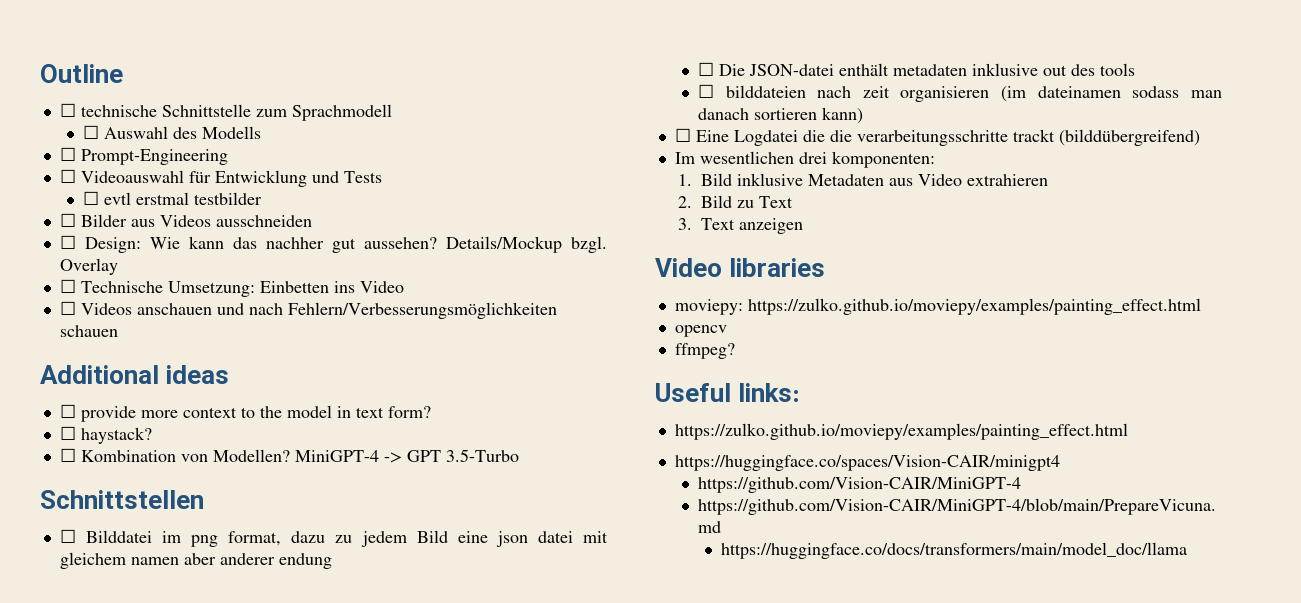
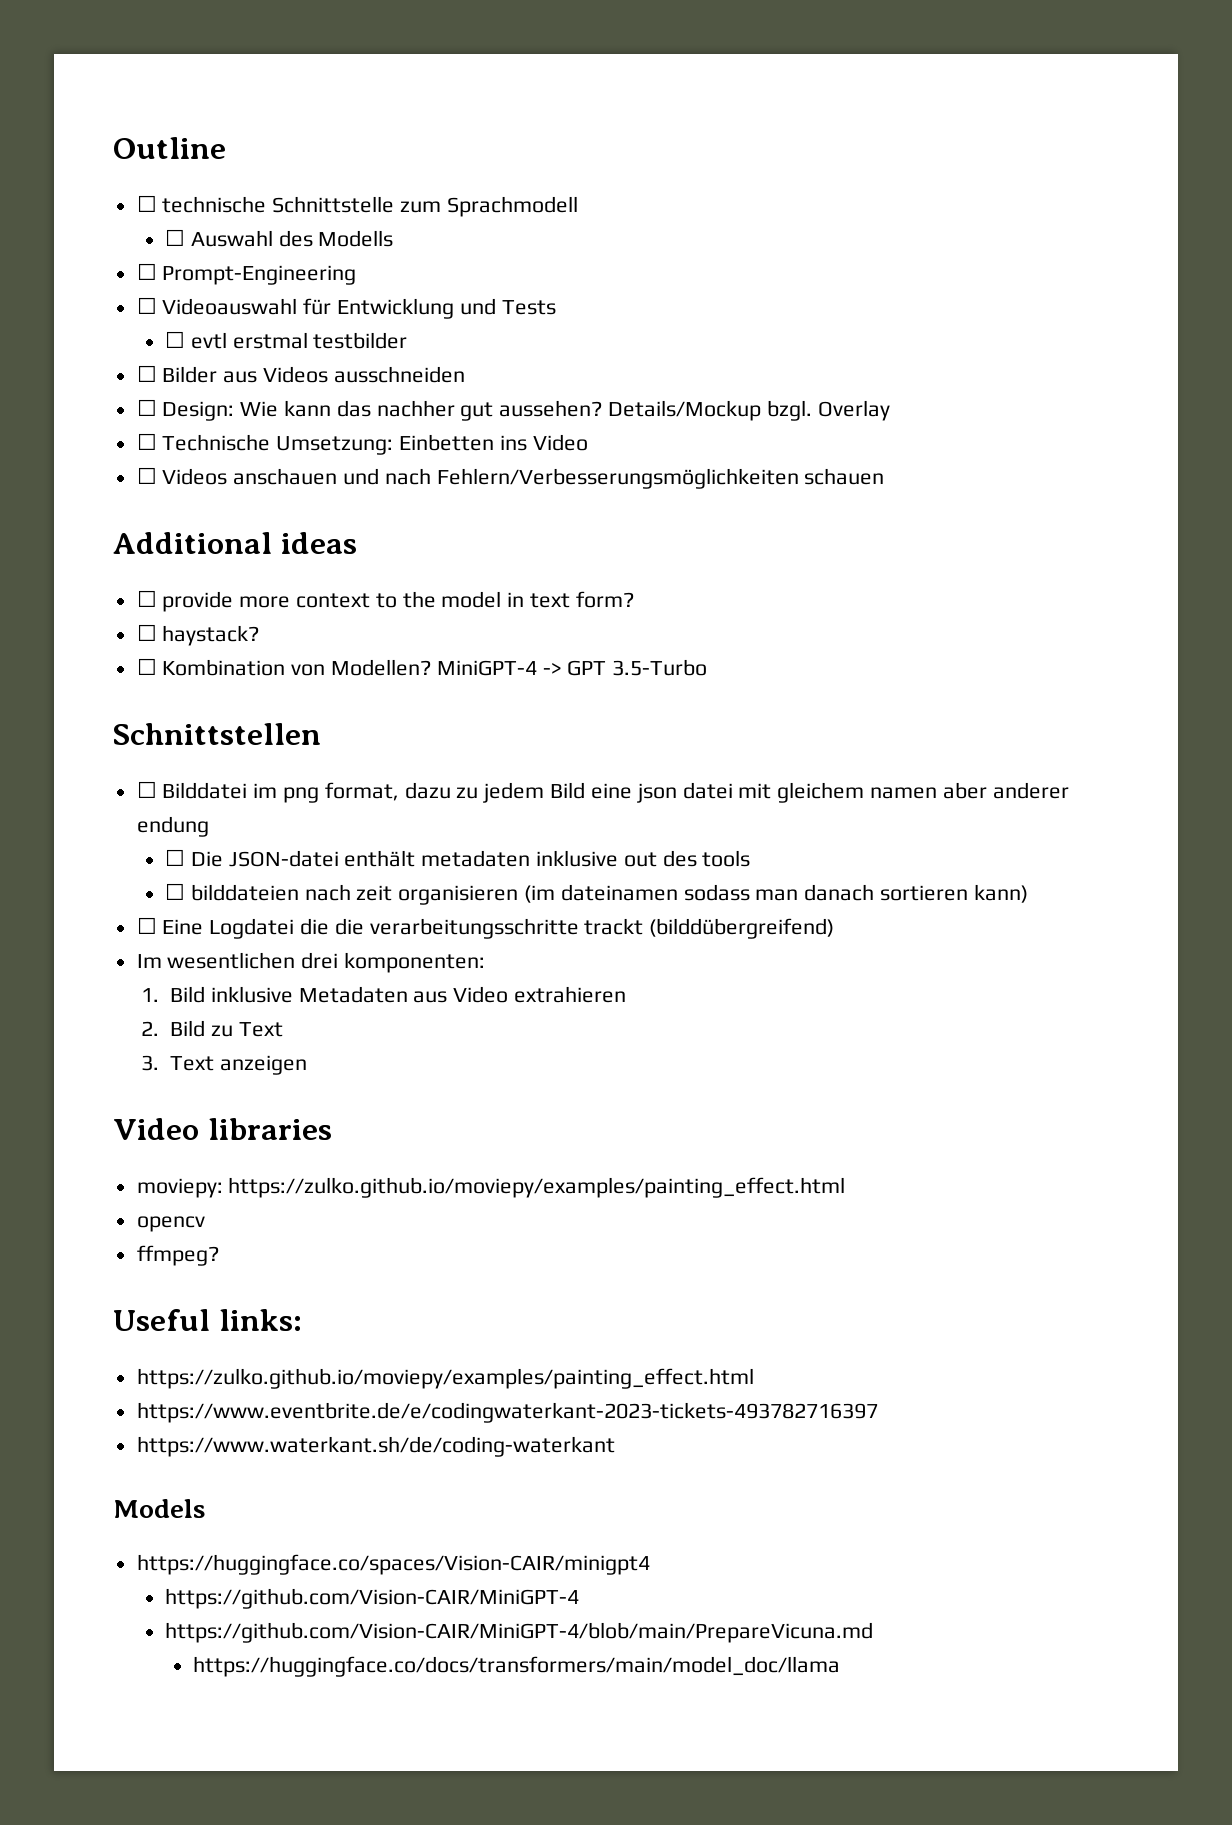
(1128, 431) none -> [136,1402,878,1423] [136,1436,615,1457] [113,1499,205,1518] // https://www.eventbrite.de/e/codingwaterkant-2023-tickets-493782716397 // https://www.waterkant.sh/de/coding-waterkant // Models

